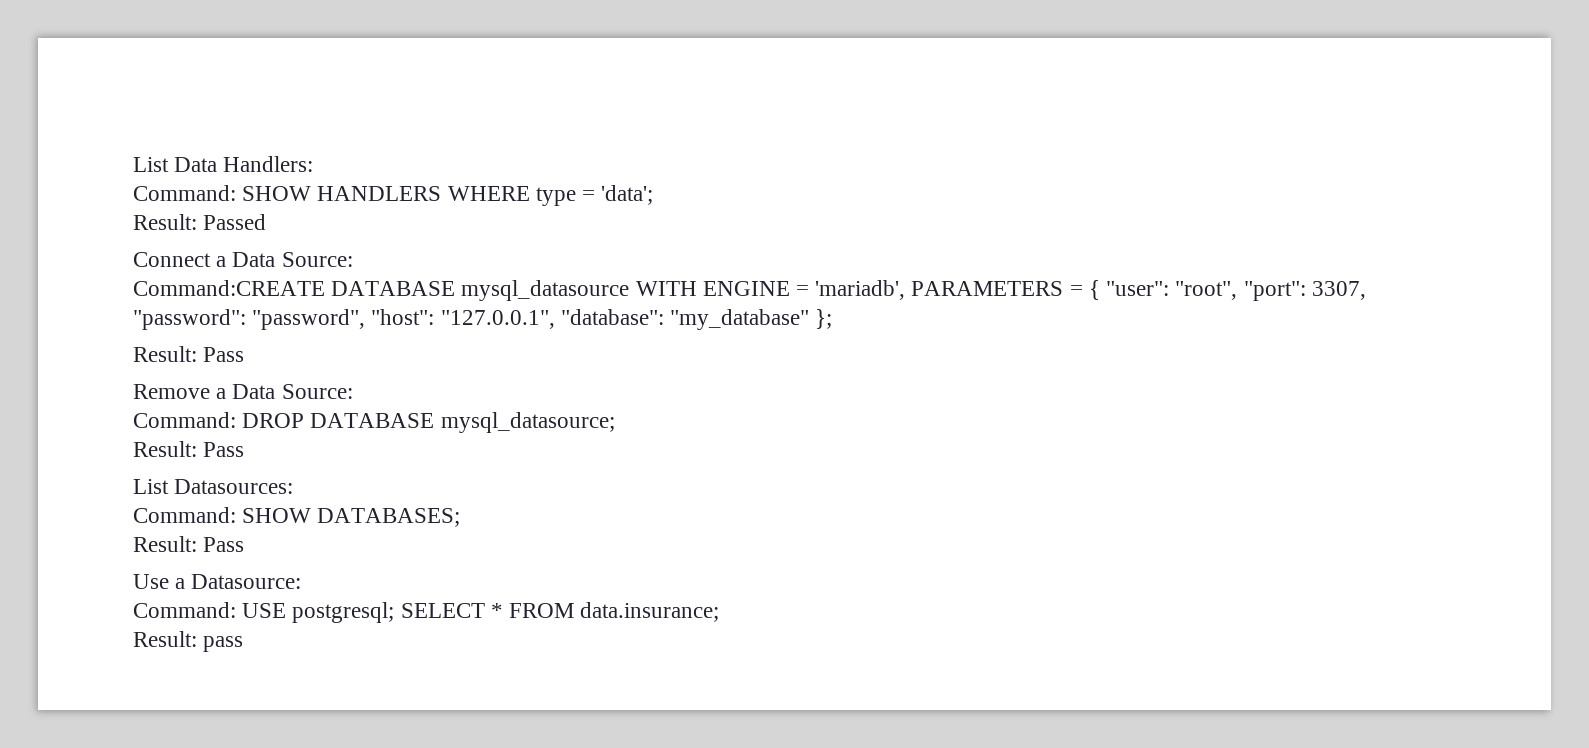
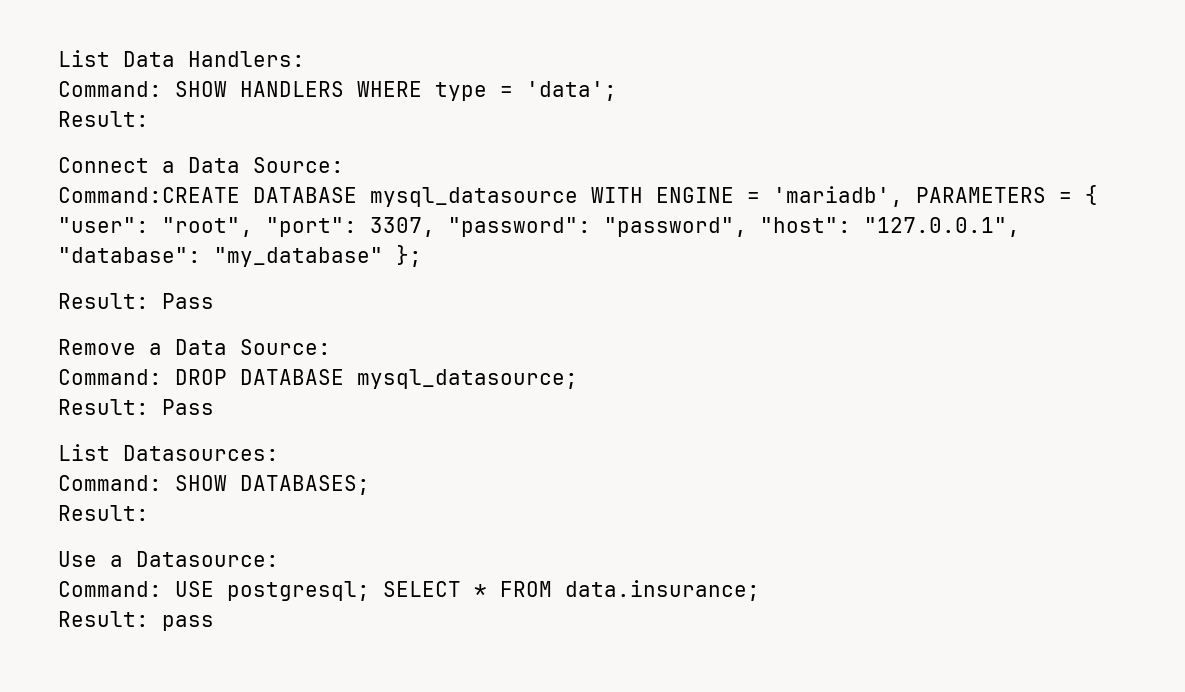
[203,214,267,230] Passed -> (149, 119) none
[203,537,245,552] Pass -> (149, 513) none

